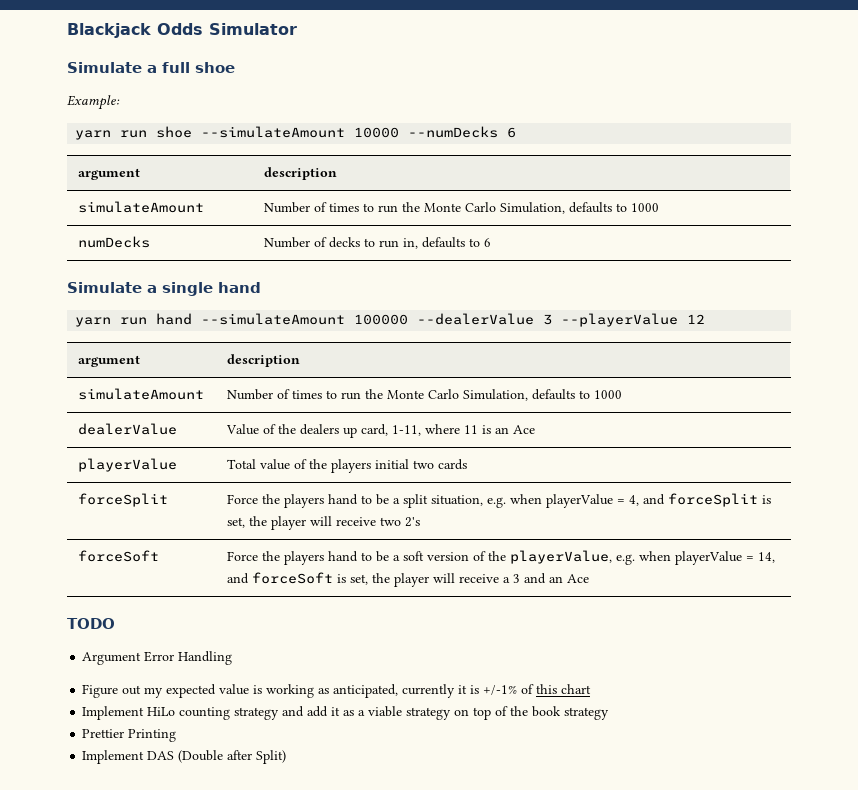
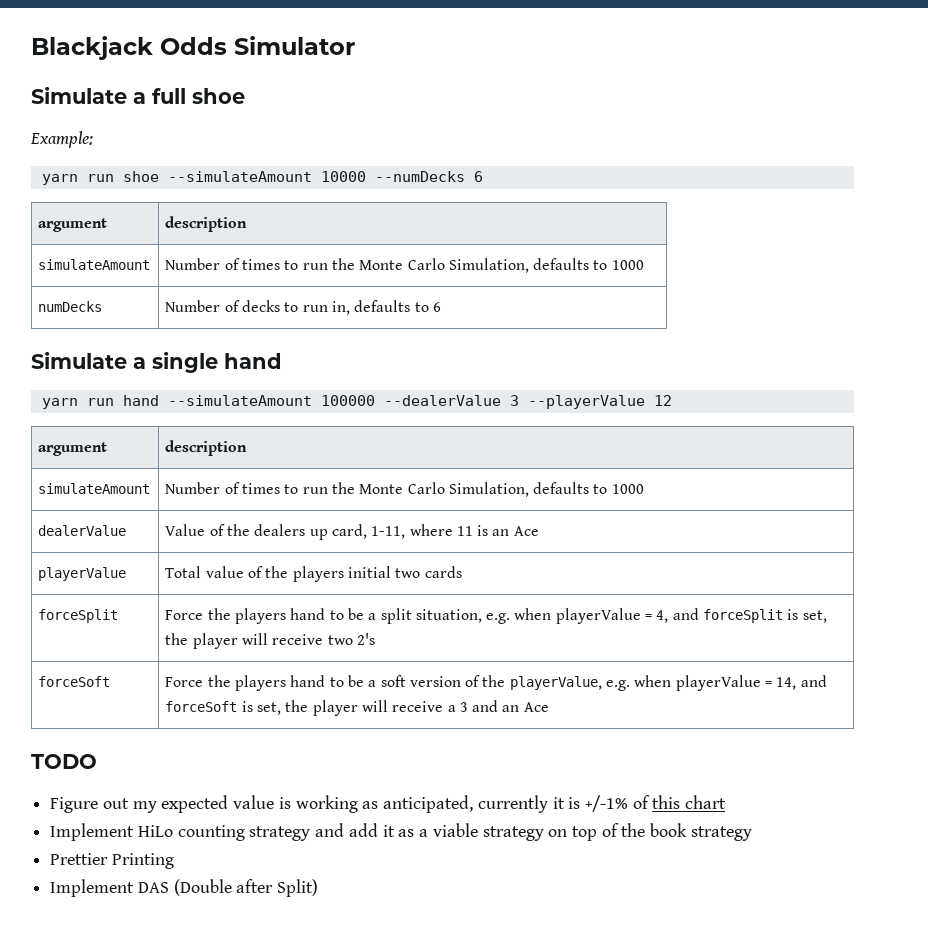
[82,651,233,665] // Argument Error Handling -> (97, 761) none

